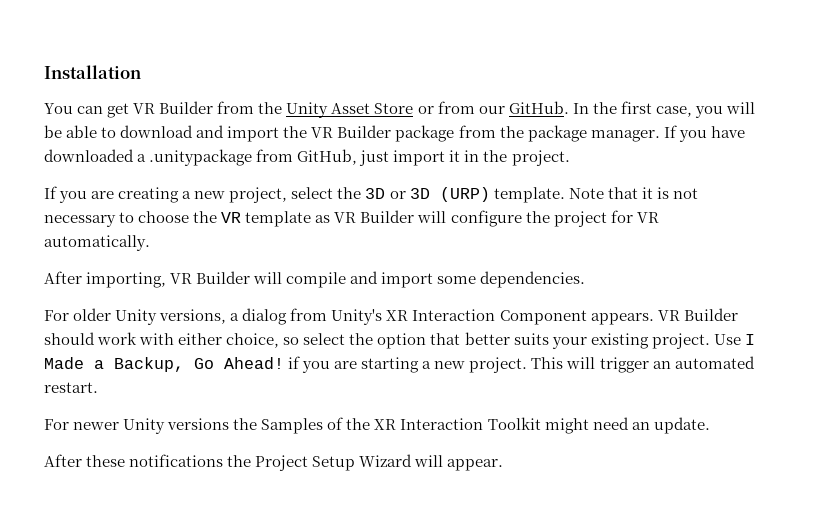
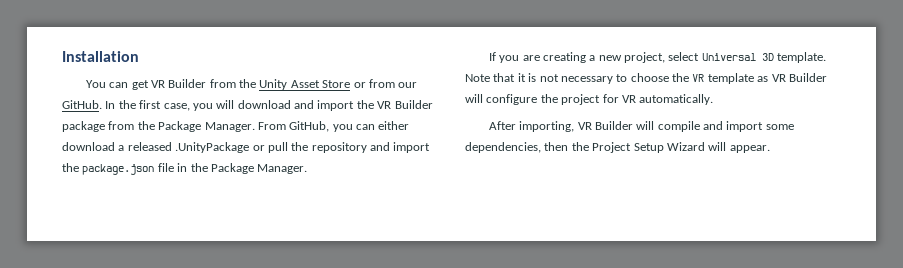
[44,125,117,138] be able to -> (235, 104) none
[527,125,745,142] [44,149,570,166] package manager. If you have downloaded a .unitypackage from GitHub, just import it in the project. -> [158,121,410,132] [62,142,431,153] [62,163,308,175] Package Manager. From GitHub, you can either download a released .UnityPackage or pull the repository and import the package.json file in the Package Manager.
[337,187,490,202] the 3D or 3D (URP) -> [701,53,774,61] Universal 3D
[480,271,586,288] [44,308,738,325] [44,332,755,349] [44,356,755,373] [44,382,98,393] [44,417,710,434] [44,454,224,467] dependencies. // For older Unity versions, a dialog from Unity's XR Interaction Component appears. VR Builder should work with either choice, so select the option that better suits your existing project. Use I Made a Backup, Go Ahead! if you are starting a new project. This will trigger an automated restart. // For newer Unity versions the Samples of the XR Interaction Toolkit might need an update. // After these notifications -> [465,142,569,153] dependencies, then

